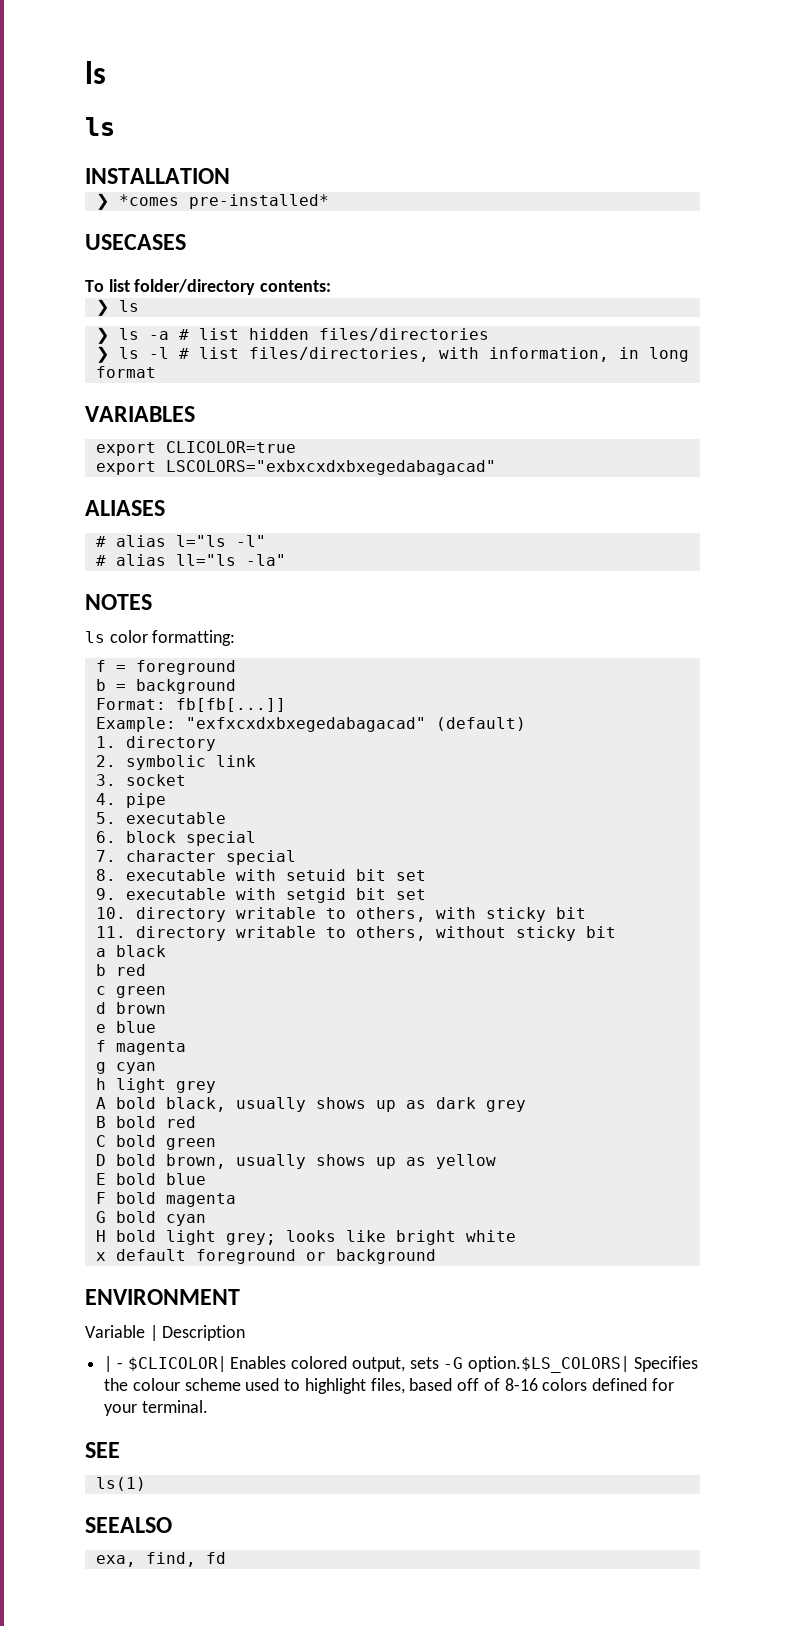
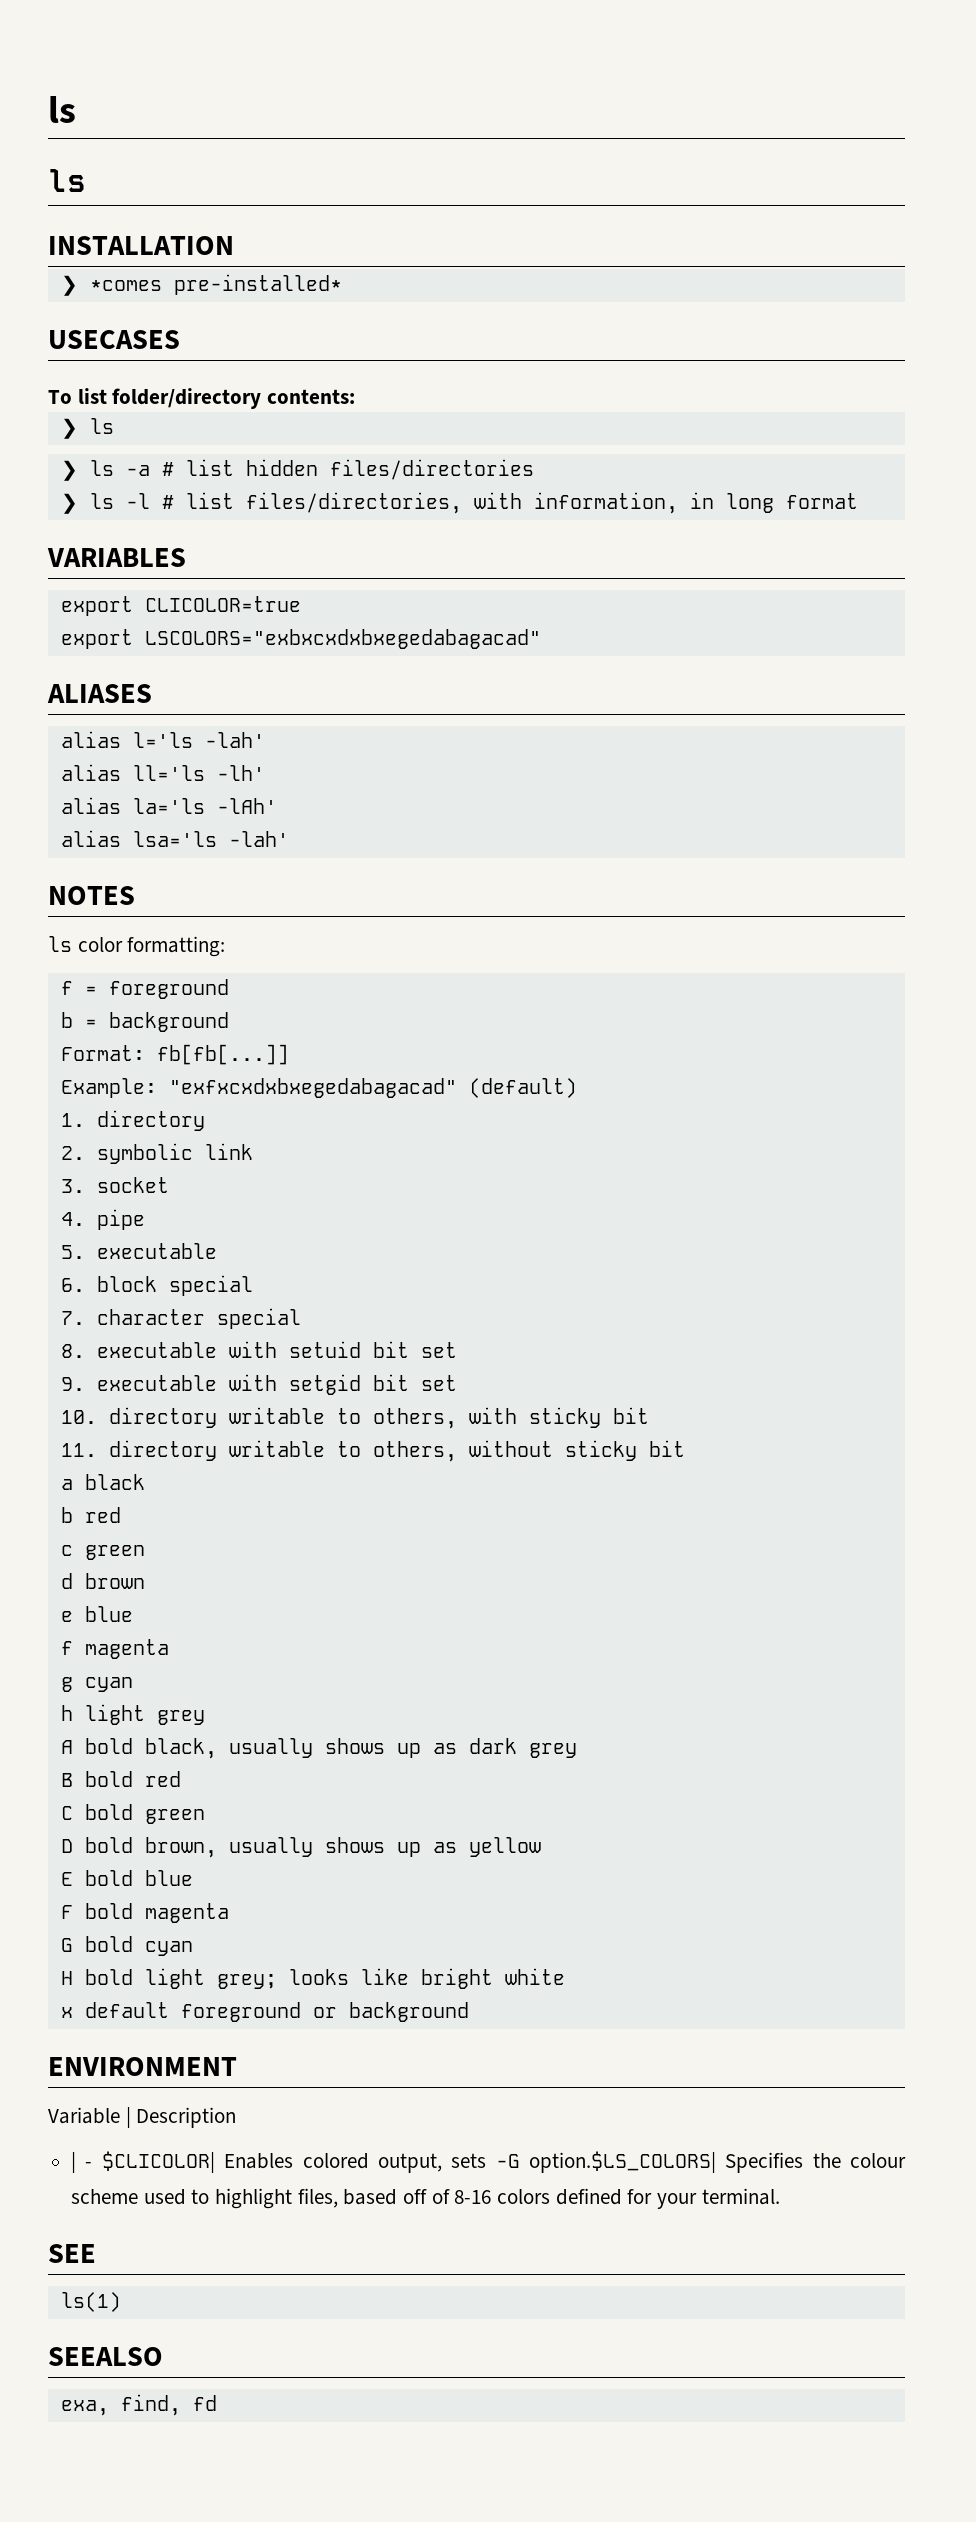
[95,535,266,547] [95,554,286,566] # alias l="ls -l" // # alias ll="ls -la" -> [60,731,265,748] [60,764,265,781] [60,797,277,814] [60,830,289,847] alias l='ls -lah' // alias ll='ls -lh' // alias la='ls -lAh' // alias lsa='ls -lah'

